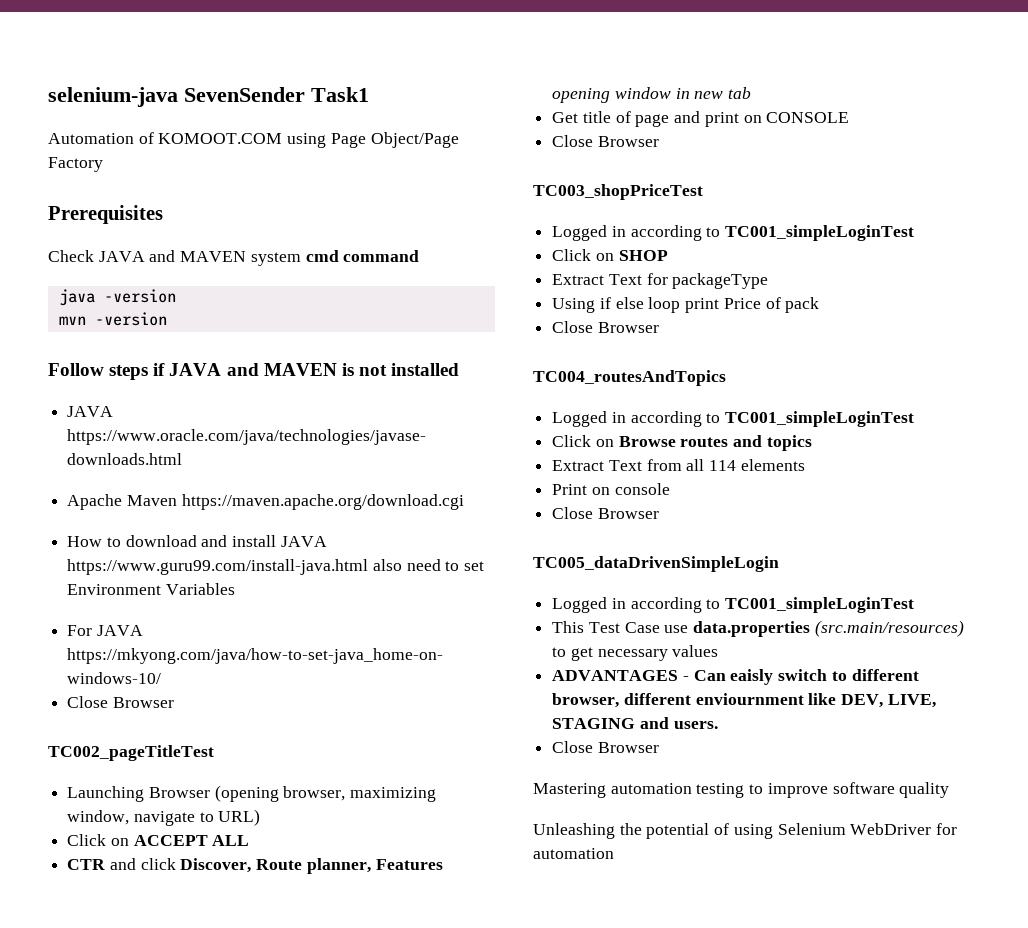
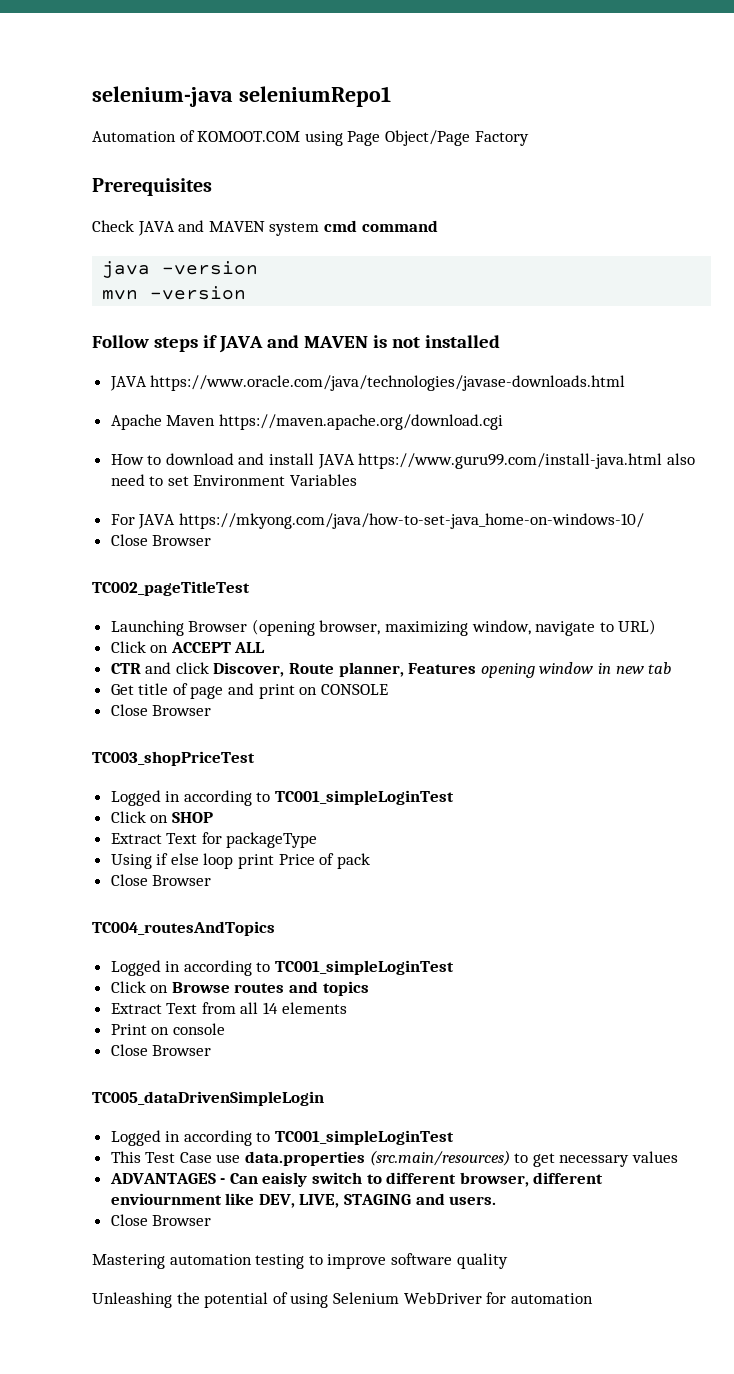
[184,87,369,102] SevenSender Task1 -> [238,86,391,107] seleniumRepo1
[709,460,737,471] 114 -> [263,1002,279,1014] 14

